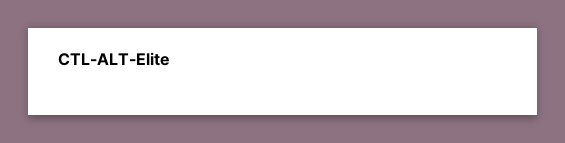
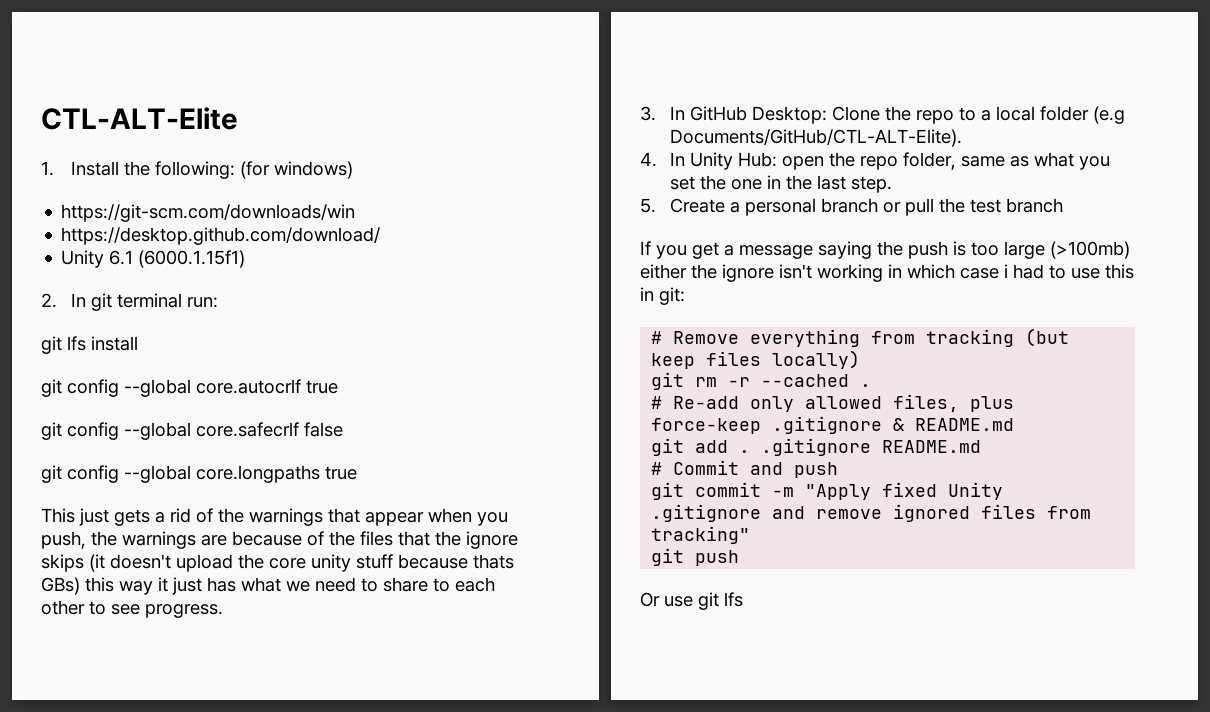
(169, 59) none -> [41,161,354,179] [61,204,356,222] [61,227,381,245] [61,250,246,268] [41,293,219,311] [41,336,138,354] [41,379,338,397] [41,422,343,440] [41,465,357,483] [41,508,508,526] [41,531,518,549] [41,554,514,572] [41,577,495,595] [41,600,223,618] [640,106,1126,124] [670,129,963,147] [640,152,1111,170] [670,175,893,193] [640,198,1064,216] [640,241,1130,259] [640,264,1134,282] [640,287,685,305] [651,328,1070,347] [651,350,861,369] [651,372,872,390] [651,394,1015,412] [651,416,1015,434] [651,438,982,456] [651,460,839,478] [651,482,1004,500] [651,504,1092,522] [651,526,751,544] [651,548,740,566] [640,592,743,610] // 1. Install the following: (for windows) // https://git-scm.com/downloads/win // https://desktop.github.com/download/ // Unity 6.1 (6000.1.15f1) // 2. In git terminal run: // git lfs install // git config --global core.autocrlf true // git config --global core.safecrlf false // git config --global core.longpaths true // This just gets a rid of the warnings that appear when you push, the warnings are because of the files that the ignore skips (it doesn't upload the core unity stuff because thats GBs) this way it just has what we need to share to each other to see progress. // 3. In GitHub Desktop: Clone the repo to a local folder (e.g Documents/GitHub/CTL-ALT-Elite). // 4. In Unity Hub: open the repo folder, same as what you set the one in the last step. // 5. Create a personal branch or pull the test branch // If you get a message saying the push is too large (>100mb) either the ignore isn't working in which case i had to use this in git: // # Remove everything from tracking (but keep files locally) // git rm -r --cached . // # Re-add only allowed files, plus force-keep .gitignore & README.md // git add . .gitignore README.md // # Commit and push // git commit -m "Apply fixed Unity .gitignore and remove ignored files from tracking" // git push // Or use git lfs

